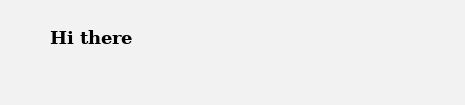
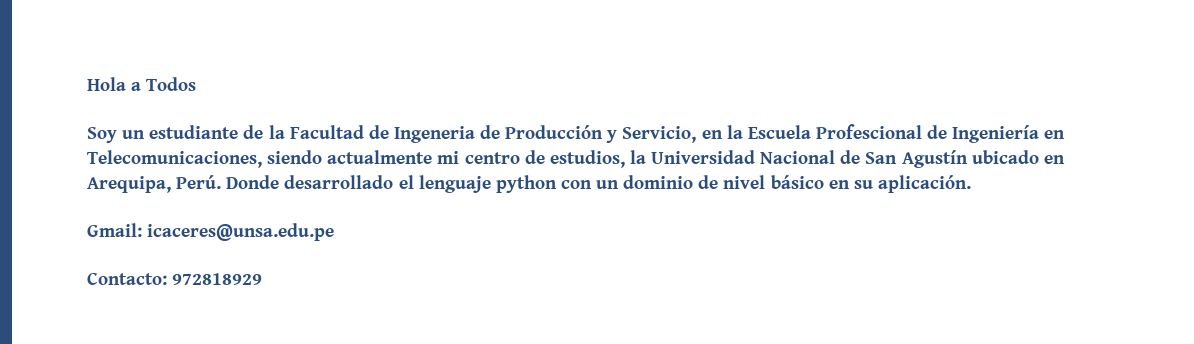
[50,30,132,44] Hi there -> [87,77,197,91] [87,124,1066,143] [87,150,1065,168] [87,175,971,193] [87,223,335,241] [87,272,263,285] Hola a Todos // Soy un estudiante de la Facultad de Ingeneria de Producción y Servicio, en la Escuela Profescional de Ingeniería en Telecomunicaciones, siendo actualmente mi centro de estudios, la Universidad Nacional de San Agustín ubicado en Arequipa, Perú. Donde desarrollado el lenguaje python con un dominio de nivel básico en su aplicación. // Gmail: icaceres@unsa.edu.pe // Contacto: 972818929

